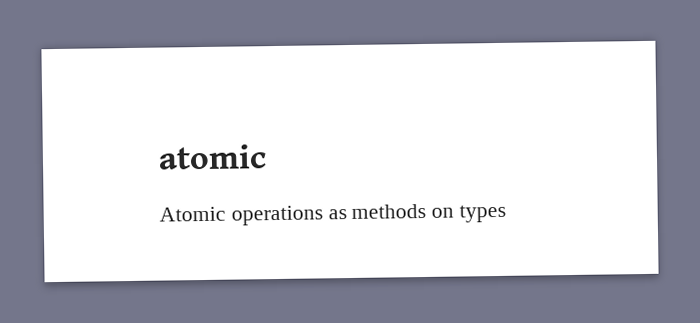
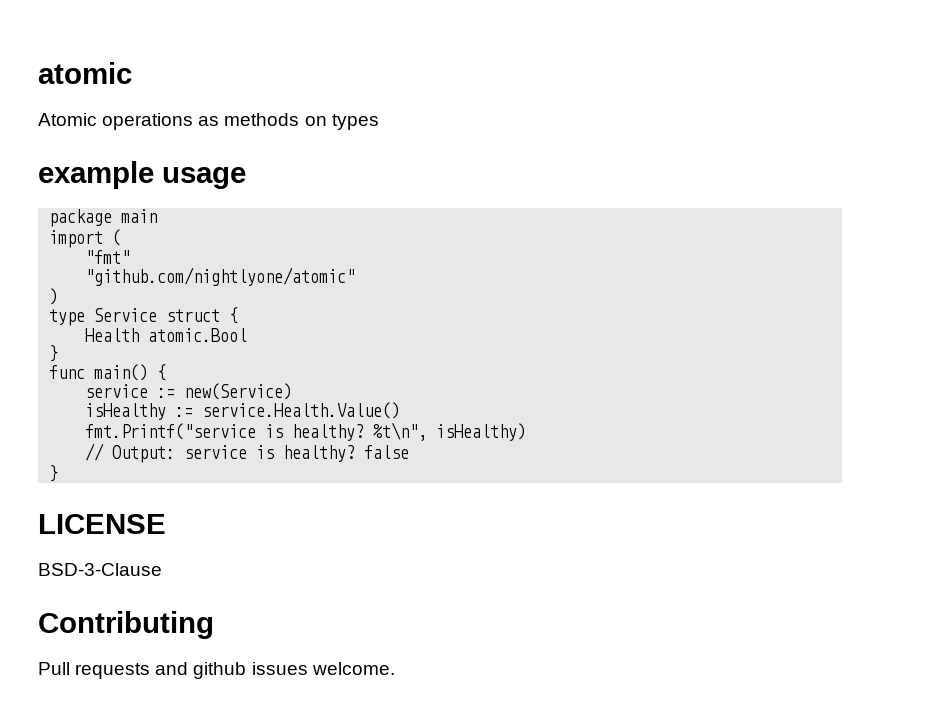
(507, 213) none -> [38,161,246,189] [49,209,158,227] [49,229,122,248] [85,250,131,264] [85,267,356,286] [49,288,59,305] [49,307,239,326] [85,328,248,342] [49,345,59,362] [49,364,167,381] [85,383,293,400] [85,402,401,420] [85,422,527,441] [85,443,410,463] [49,465,59,482] [38,514,166,534] [38,563,162,576] [38,611,214,639] [38,662,395,679] // example usage // package main // import ( // "fmt" // "github.com/nightlyone/atomic" // ) // type Service struct { // Health atomic.Bool // } // func main() { // service := new(Service) // isHealthy := service.Health.Value() // fmt.Printf("service is healthy? %t\n", isHealthy) // // Output: service is healthy? false // } // LICENSE // BSD-3-Clause // Contributing // Pull requests and github issues welcome.

